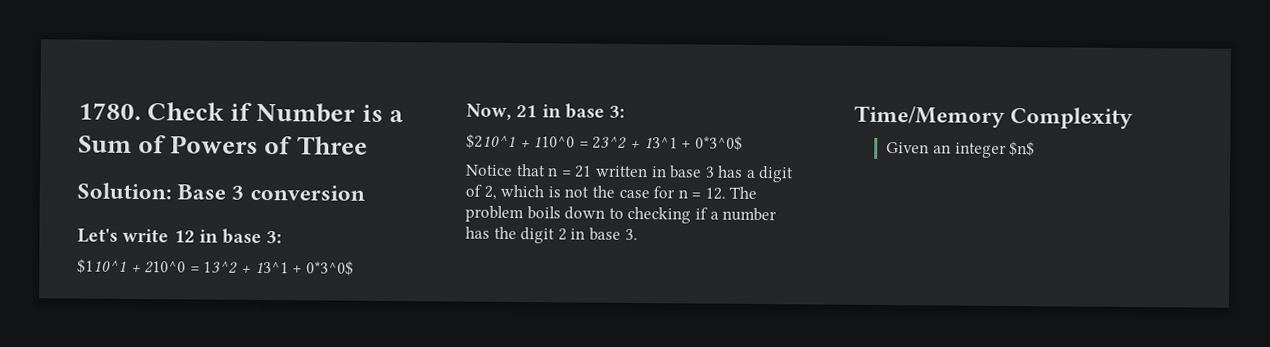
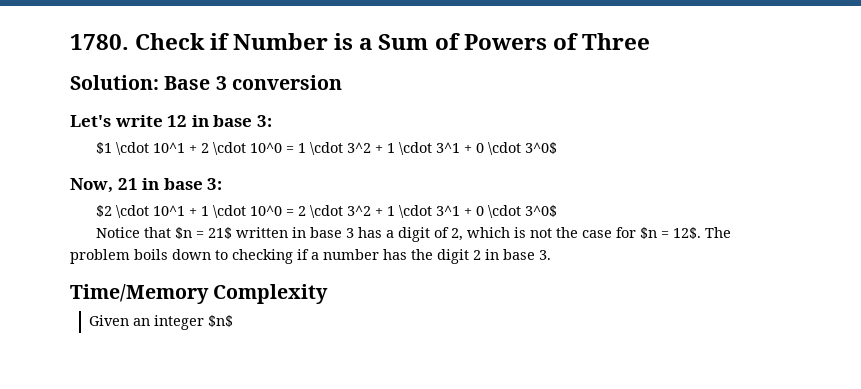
[77,258,354,276] $110^1 + 210^0 = 13^2 + 13^1 + 0*3^0$ -> [95,142,557,155] $1 \cdot 10^1 + 2 \cdot 10^0 = 1 \cdot 3^2 + 1 \cdot 3^1 + 0 \cdot 3^0$
[466,133,743,151] $210^1 + 110^0 = 23^2 + 13^1 + 0*3^0$ -> [95,205,557,218] $2 \cdot 10^1 + 1 \cdot 10^0 = 2 \cdot 3^2 + 1 \cdot 3^1 + 0 \cdot 3^0$
[547,165,593,178] n = 21 -> [174,227,232,239] $n = 21$
[677,187,726,200] n = 12. -> [639,227,701,239] $n = 12$.

